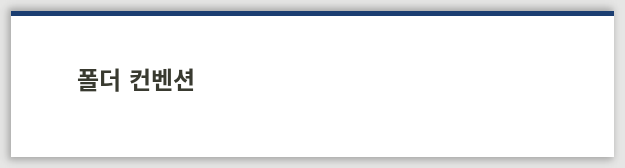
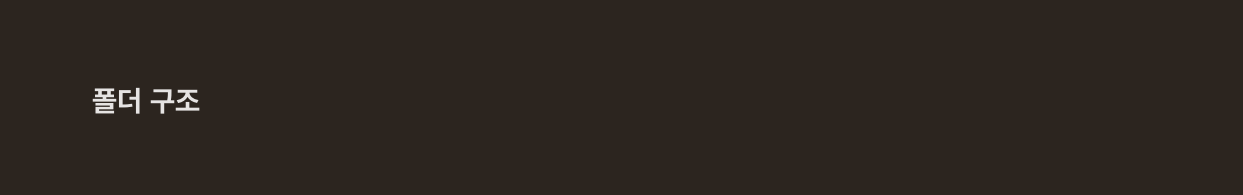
[129,68,195,91] 컨벤션 -> [149,89,200,114] 구조

